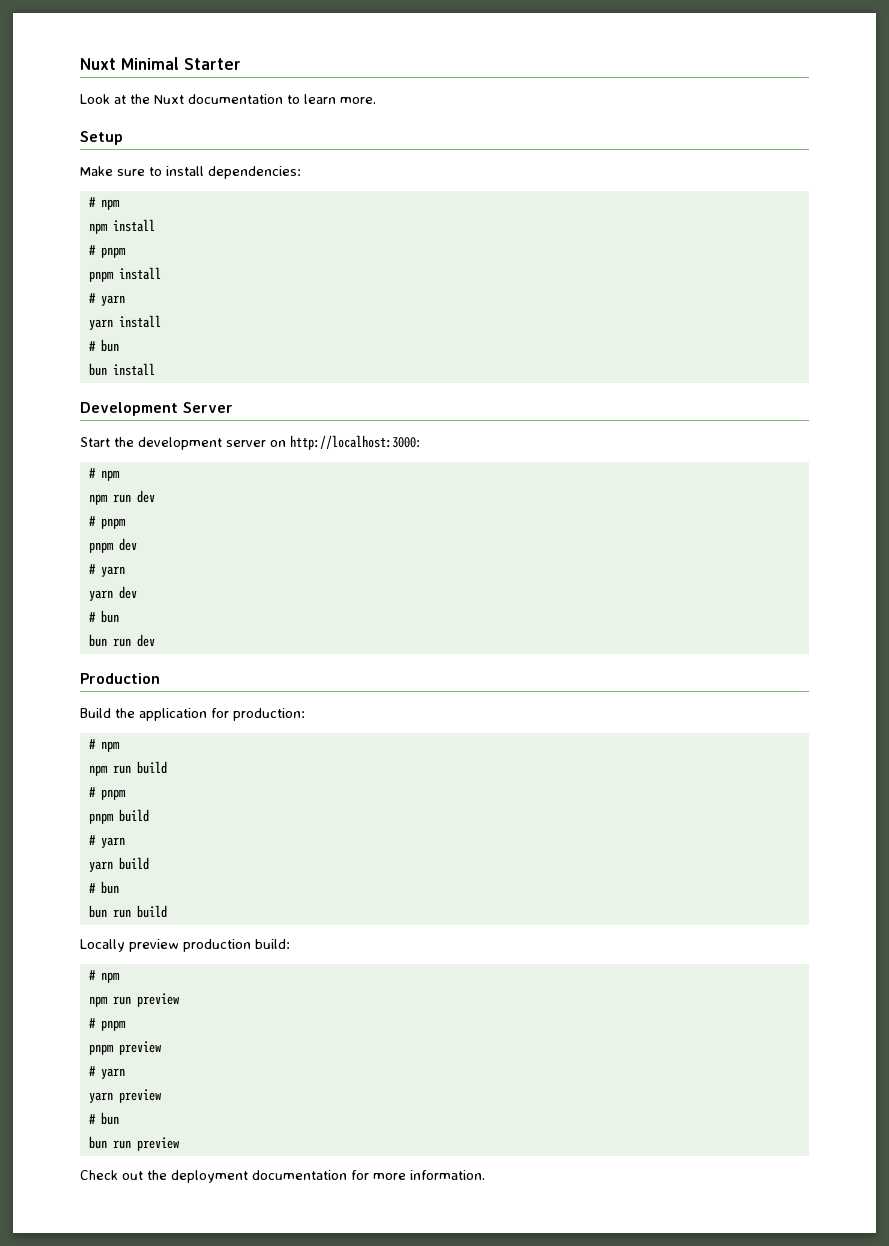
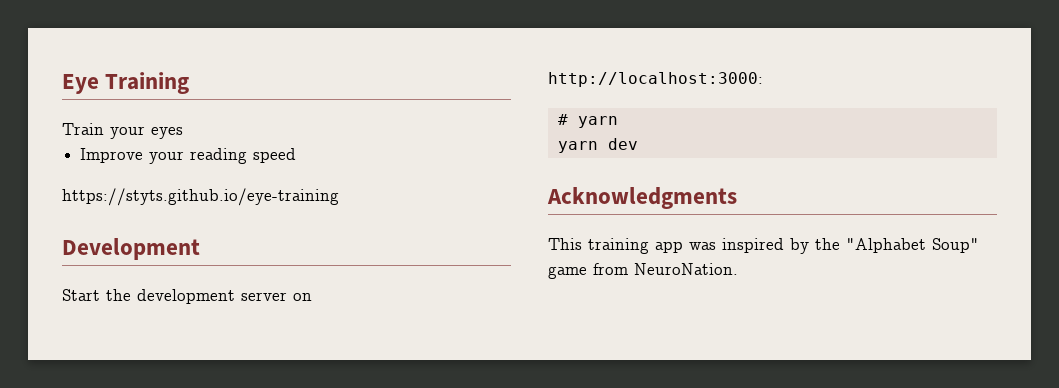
[80,57,241,70] [80,94,376,104] [80,131,123,145] [80,166,301,179] [88,197,120,210] [88,219,155,234] [88,245,126,258] [88,267,161,282] [88,293,125,306] [88,315,161,330] [88,339,119,352] [88,363,155,376] Nuxt Minimal Starter // Look at the Nuxt documentation to learn more. // Setup // Make sure to install dependencies: // # npm // npm install // # pnpm // pnpm install // # yarn // yarn install // # bun // bun install -> [62,72,190,94] [62,123,183,139] [80,148,297,164] [62,188,339,206] Eye Training // Train your eyes // Improve your reading speed // https://styts.github.io/eye-training
[183,402,233,413] Server -> (200, 249) none
[100,470,120,481] [88,490,155,505] [88,516,126,529] [88,538,137,553] [88,564,125,577] [88,586,137,601] [88,610,119,623] [88,634,155,647] [80,673,160,684] [80,708,305,721] [88,739,120,752] [88,761,167,776] [88,787,126,800] [88,809,149,824] [88,835,125,848] [88,857,149,872] [88,881,119,894] [88,905,167,918] [80,939,290,952] [88,970,120,983] [88,993,179,1007] [88,1018,126,1031] [88,1041,161,1055] [88,1066,125,1079] [88,1089,161,1103] [88,1112,119,1125] [88,1136,179,1151] [80,1170,485,1183] npm // npm run dev // # pnpm // pnpm dev // # yarn // yarn dev // # bun // bun run dev // Production // Build the application for production: // # npm // npm run build // # pnpm // pnpm build // # yarn // yarn build // # bun // bun run build // Locally preview production build: // # npm // npm run preview // # pnpm // pnpm preview // # yarn // yarn preview // # bun // bun run preview // Check out the deployment documentation for more information. -> [577,116,618,128] [557,138,638,153] [547,187,737,209] [548,238,979,254] [548,263,738,279] yarn // yarn dev // Acknowledgments // This training app was inspired by the "Alphabet Soup" game from NeuroNation.

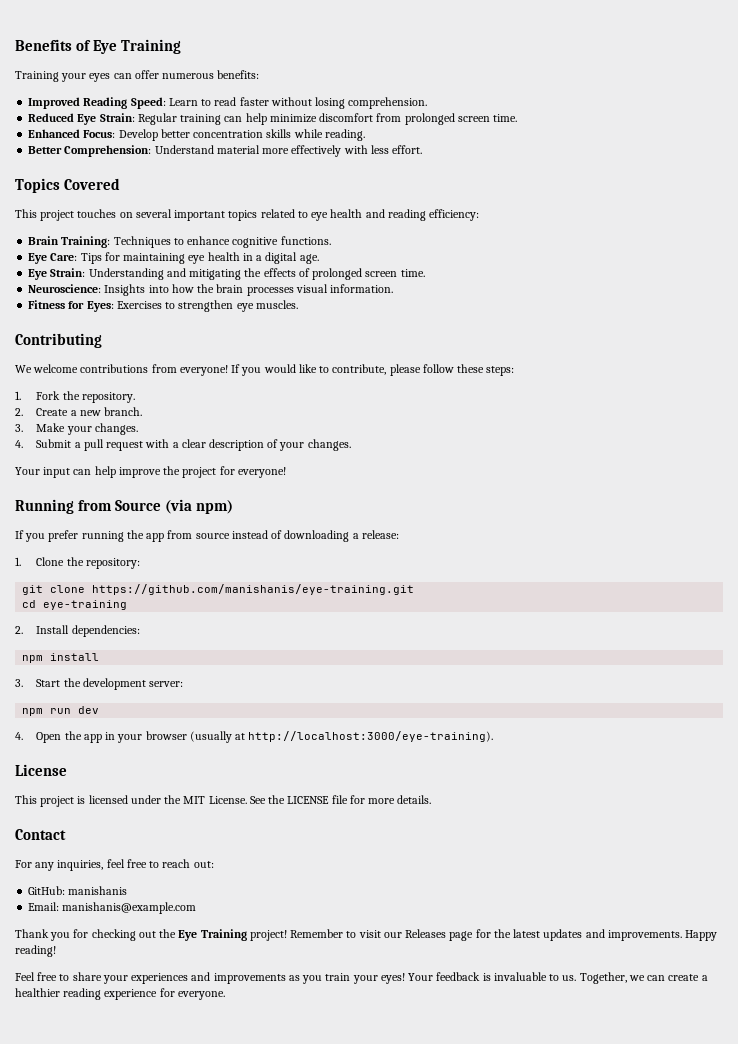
(62, 84) none -> [15,39,92,51] Benefits of
[62,123,104,135] Train -> [15,71,59,82] Training
[80,148,297,164] [62,188,339,206] [62,238,200,260] [62,289,312,304] [548,72,763,87] [557,114,618,128] [557,138,638,153] [547,187,737,209] [548,238,979,254] [548,263,738,279] // Improve your reading speed // https://styts.github.io/eye-training // Development // Start the development server on http://localhost:3000: // # yarn // yarn dev // Acknowledgments // This training app was inspired by the "Alphabet Soup" game from NeuroNation. -> [113,70,260,79] [28,97,428,109] [28,113,518,125] [28,129,365,141] [28,145,423,157] [15,178,121,193] [15,209,480,221] [28,236,331,248] [28,252,319,264] [28,268,425,280] [28,284,394,296] [28,300,298,312] [15,333,102,348] [15,364,515,376] [15,391,135,403] [15,407,143,416] [15,423,138,435] [15,439,351,451] [15,466,286,478] [15,499,234,514] [15,530,399,542] [15,557,140,569] [22,584,415,595] [22,600,128,610] [15,625,140,637] [22,653,100,663] [15,678,184,690] [22,706,100,716] [15,731,494,743] [15,764,67,776] [15,795,432,807] [15,829,66,840] [15,859,214,871] [28,886,128,895] [28,902,197,914] [15,929,718,941] [15,945,56,957] [15,972,708,984] [15,988,225,1000] can offer numerous benefits: // Improved Reading Speed: Learn to read faster without losing comprehension. // Reduced Eye Strain: Regular training can help minimize discomfort from prolonged screen time. // Enhanced Focus: Develop better concentration skills while reading. // Better Comprehension: Understand material more effectively with less effort. // Topics Covered // This project touches on several important topics related to eye health and reading efficiency: // Brain Training: Techniques to enhance cognitive functions. // Eye Care: Tips for maintaining eye health in a digital age. // Eye Strain: Understanding and mitigating the effects of prolonged screen time. // Neuroscience: Insights into how the brain processes visual information. // Fitness for Eyes: Exercises to strengthen eye muscles. // Contributing // We welcome contributions from everyone! If you would like to contribute, please follow these steps: // 1. Fork the repository. // 2. Create a new branch. // 3. Make your changes. // 4. Submit a pull request with a clear description of your changes. // Your input can help improve the project for everyone! // Running from Source (via npm) // If you prefer running the app from source instead of downloading a release: // 1. Clone the repository: // git clone https://github.com/manishanis/eye-training.git // cd eye-training // 2. Install dependencies: // npm install // 3. Start the development server: // npm run dev // 4. Open the app in your browser (usually at http://localhost:3000/eye-training). // License // This project is licensed under the MIT License. See the LICENSE file for more details. // Contact // For any inquiries, feel free to reach out: // GitHub: manishanis // Email: manishanis@example.com // Thank you for checking out the Eye Training project! Remember to visit our Releases page for the latest updates and improvements. Happy reading! // Feel free to share your experiences and improvements as you train your eyes! Your feedback is invaluable to us. Together, we can create a healthier reading experience for everyone.

